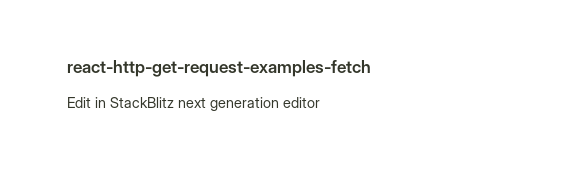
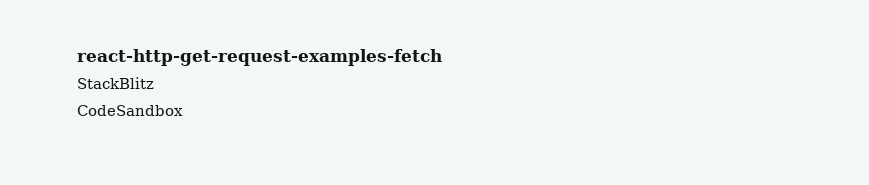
[67,97,106,108] Edit in -> (442, 57) none
[178,97,320,111] next generation editor -> [77,105,183,116] // CodeSandbox

